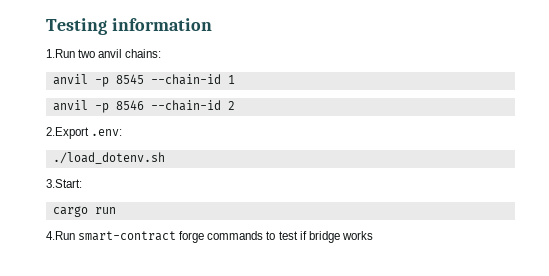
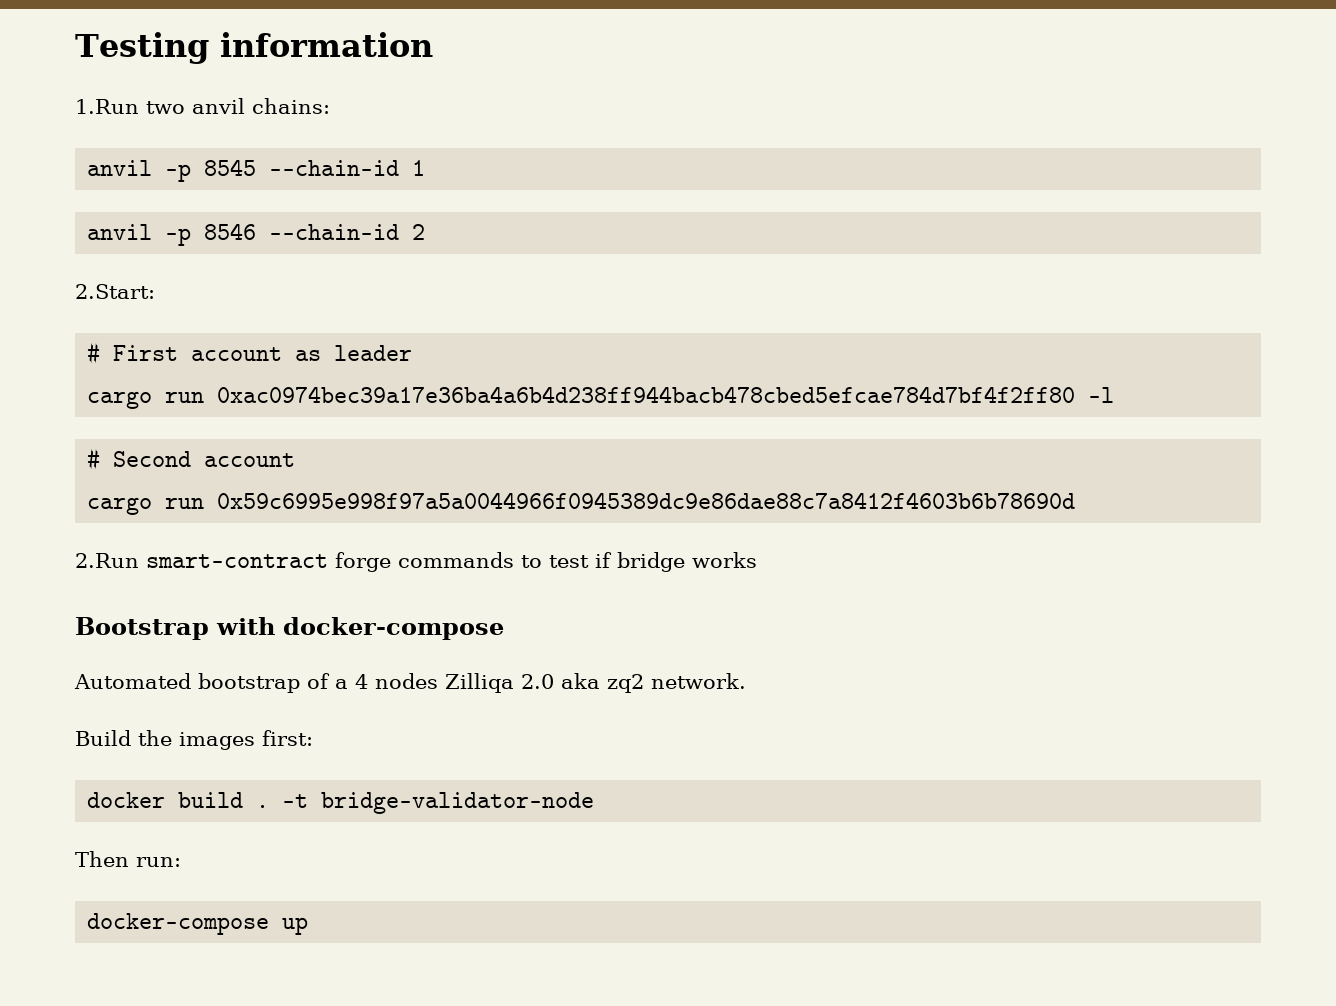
[46,127,123,139] [52,152,165,164] [46,179,82,188] [52,206,116,217] [46,231,75,240] 2.Export .env: // ./load_dotenv.sh // 3.Start: // cargo run // 4.Run -> [75,284,155,299] [87,342,413,364] [87,386,1115,409] [87,448,296,470] [87,492,1076,515] [75,553,139,568] 2.Start: // # First account as leader // cargo run 0xac0974bec39a17e36ba4a6b4d238ff944bacb478cbed5efcae784d7bf4f2ff80 -l // # Second account // cargo run 0x59c6995e998f97a5a0044966f0945389dc9e86dae88c7a8412f4603b6b78690d // 2.Run
(373, 235) none -> [75,617,504,640] [74,673,746,693] [75,730,313,750] [87,792,595,814] [75,851,181,867] [87,913,309,935] // Bootstrap with docker-compose // Automated bootstrap of a 4 nodes Zilliqa 2.0 aka zq2 network. // Build the images first: // docker build . -t bridge-validator-node // Then run: // docker-compose up

